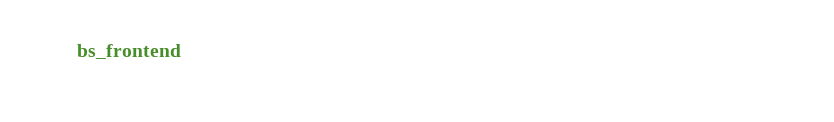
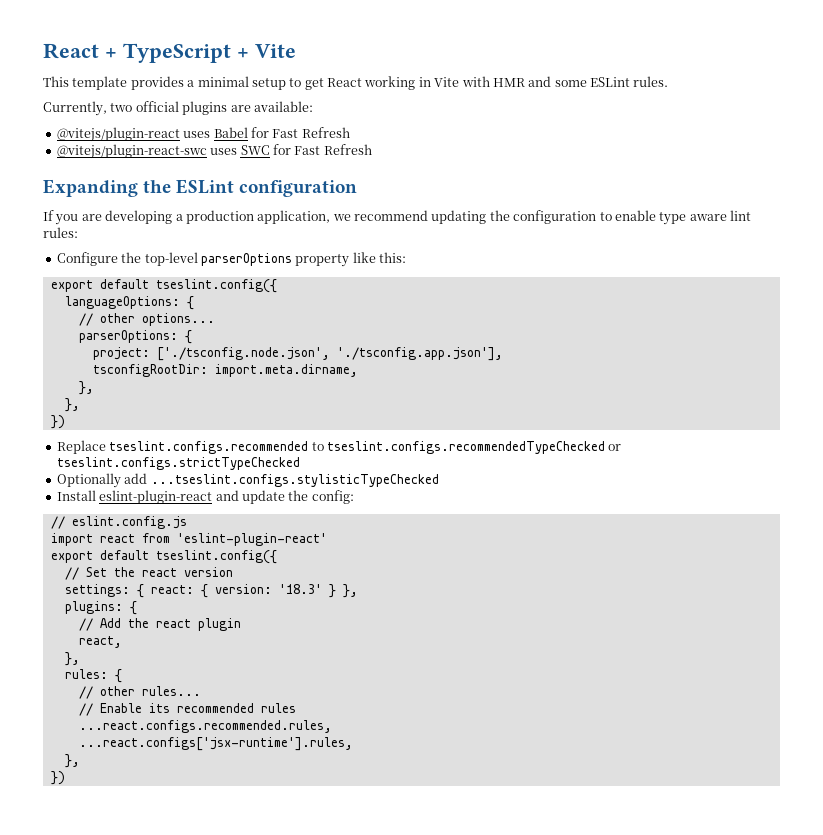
[77,44,181,59] bs_frontend -> [43,43,296,63] [43,76,669,90] [43,101,313,116] [56,127,350,142] [56,144,372,159] [43,179,358,197] [43,210,751,225] [43,227,78,238] [56,252,406,267] [50,279,277,293] [64,296,194,310] [78,313,215,326] [78,330,192,344] [92,347,503,361] [92,364,358,377] [78,381,94,395] [64,398,80,412] [50,415,65,429] [56,440,622,454] [56,457,300,470] [56,473,439,488] [56,490,354,504] [50,516,187,529] [50,533,327,546] [50,550,277,564] [64,567,233,580] [64,584,358,598] [64,601,137,615] [78,618,241,631] [78,636,122,648] [64,652,80,666] [64,669,122,683] [78,686,201,699] [78,703,296,716] [78,720,332,733] [78,737,353,751] [64,754,80,768] [50,771,65,785] React + TypeScript + Vite // This template provides a minimal setup to get React working in Vite with HMR and some ESLint rules. // Currently, two official plugins are available: // @vitejs/plugin-react uses Babel for Fast Refresh // @vitejs/plugin-react-swc uses SWC for Fast Refresh // Expanding the ESLint configuration // If you are developing a production application, we recommend updating the configuration to enable type aware lint rules: // Configure the top-level parserOptions property like this: // export default tseslint.config({ // languageOptions: { // // other options... // parserOptions: { // project: ['./tsconfig.node.json', './tsconfig.app.json'], // tsconfigRootDir: import.meta.dirname, // }, // }, // }) // Replace tseslint.configs.recommended to tseslint.configs.recommendedTypeChecked or tseslint.configs.strictTypeChecked // Optionally add ...tseslint.configs.stylisticTypeChecked // Install eslint-plugin-react and update the config: // // eslint.config.js // import react from 'eslint-plugin-react' // export default tseslint.config({ // // Set the react version // settings: { react: { version: '18.3' } }, // plugins: { // // Add the react plugin // react, // }, // rules: { // // other rules... // // Enable its recommended rules // ...react.configs.recommended.rules, // ...react.configs['jsx-runtime'].rules, // }, // })

